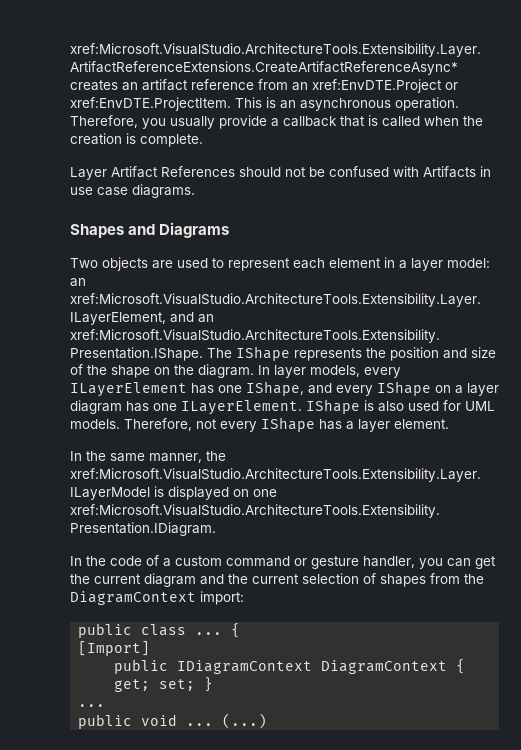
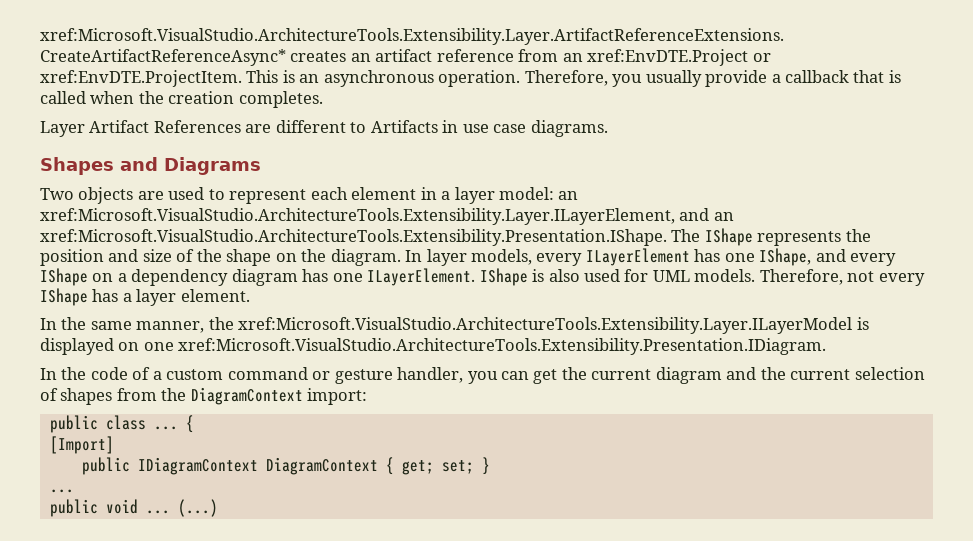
[126,133,203,147] is complete. -> [238,91,323,108] completes.
[239,166,419,177] should not be confused with -> [245,120,367,133] are different to
[467,383,499,396] layer -> [131,269,229,286] dependency

